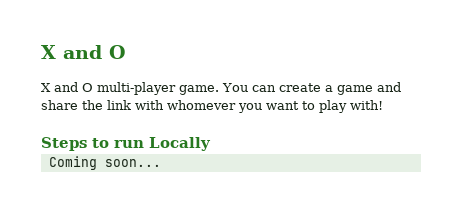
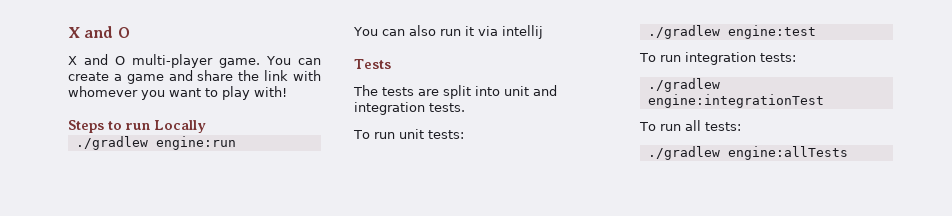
[48,156,161,170] Coming soon... -> [75,136,236,150] [353,25,543,39] [354,59,391,69] [353,85,557,99] [354,102,465,115] [353,129,464,139] [647,25,816,39] [639,52,796,65] [647,78,720,92] [647,94,824,108] [639,120,741,131] [647,146,848,160] ./gradlew engine:run // You can also run it via intellij // Tests // The tests are split into unit and integration tests. // To run unit tests: // ./gradlew engine:test // To run integration tests: // ./gradlew engine:integrationTest // To run all tests: // ./gradlew engine:allTests

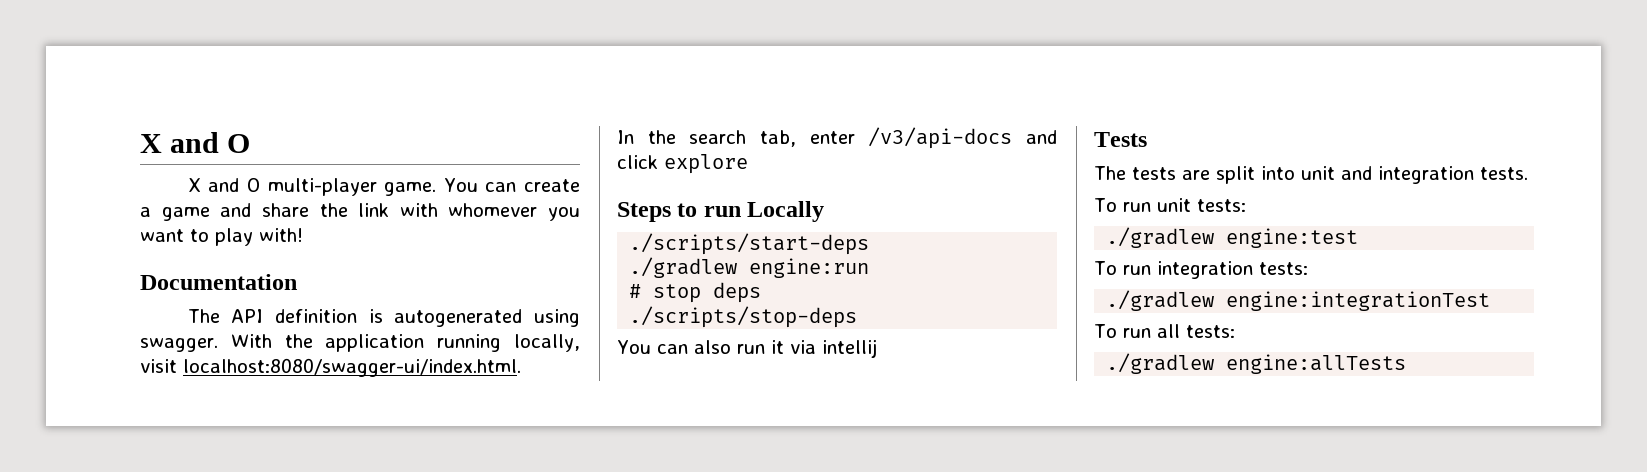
(287, 91) none -> [140,274,297,290] [187,309,580,327] [140,334,580,352] [140,358,521,377] [617,127,1057,149] [617,154,748,174] // Documentation // The API definition is autogenerated using swagger. With the application running locally, visit localhost:8080/swagger-ui/index.html. // In the search tab, enter /v3/api-docs and click explore
(206, 126) none -> [629,233,870,255] // ./scripts/start-deps
(236, 143) none -> [629,282,762,303] [629,306,858,328] // # stop deps // ./scripts/stop-deps

